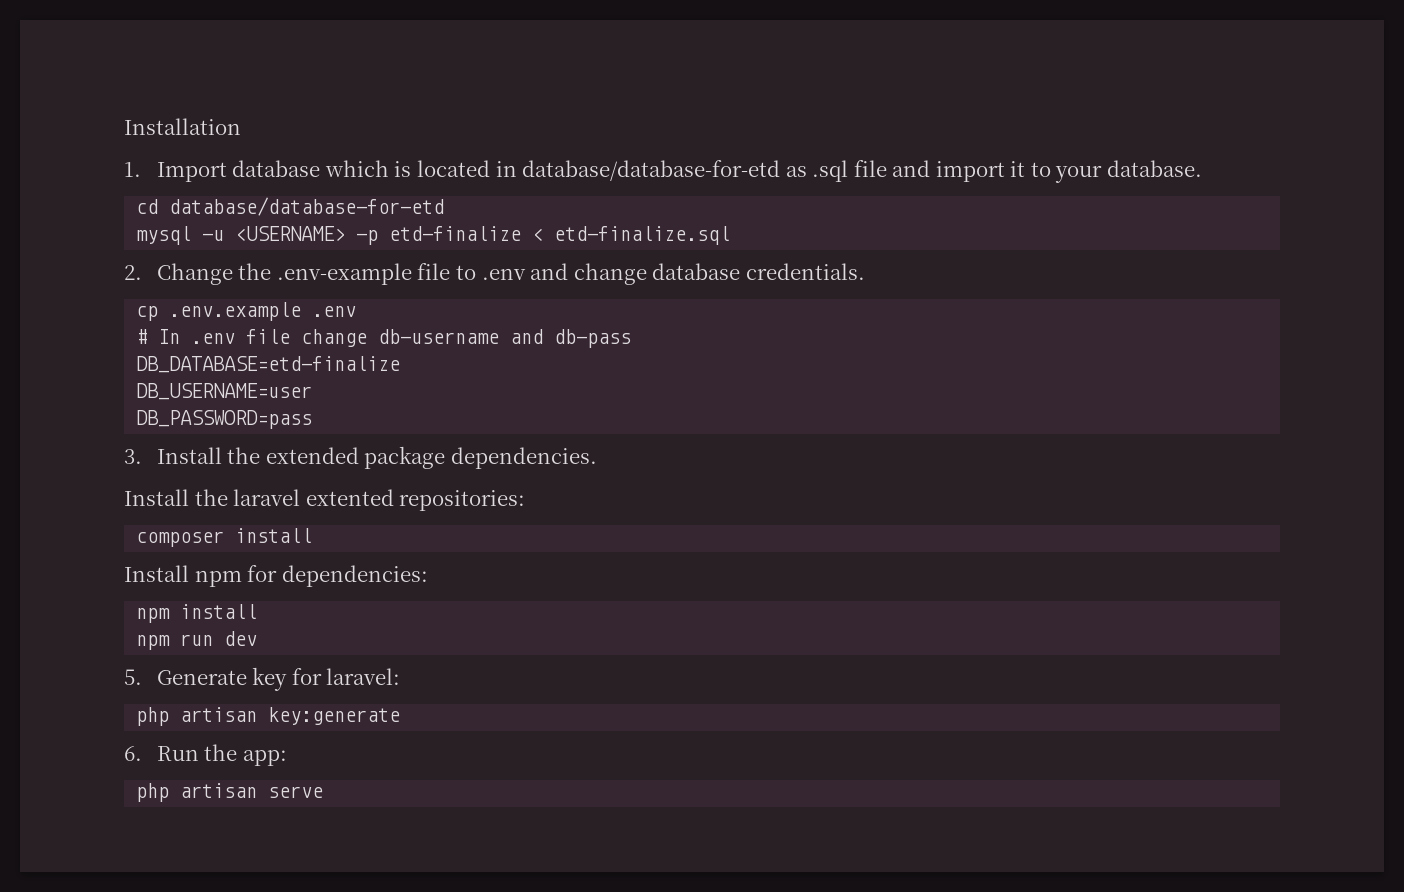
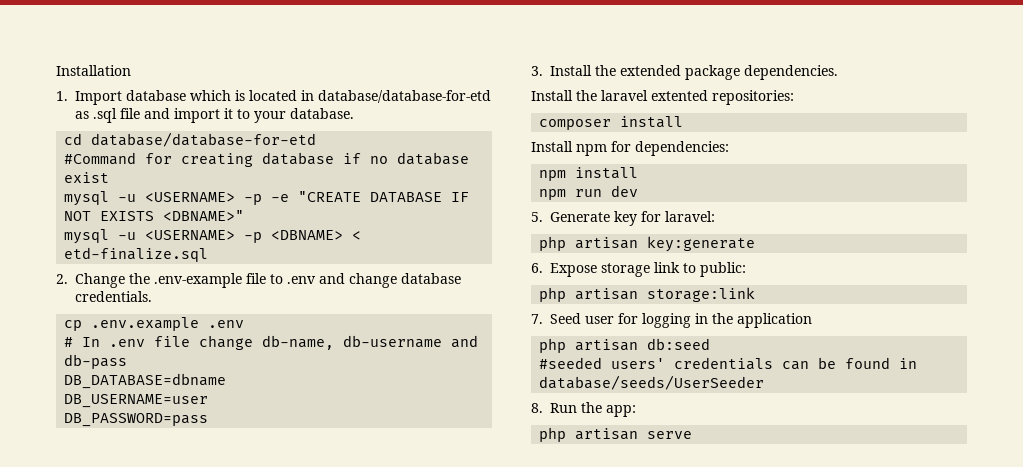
[136,226,522,245] mysql -u <USERNAME> -p etd-finalize -> [64,152,470,167] [64,172,110,183] [64,191,470,206] [64,210,245,221] [64,229,344,244] #Command for creating database if no database exist // mysql -u <USERNAME> -p -e "CREATE DATABASE IF NOT EXISTS <DBNAME>" // mysql -u <USERNAME> -p <DBNAME>
(368, 338) none -> [262,335,335,350] db-name,
[136,356,401,373] DB_DATABASE=etd-finalize -> [64,373,227,389] DB_DATABASE=dbname
(142, 753) none -> [550,262,746,277] [539,287,756,302] [531,313,812,328] [539,338,711,353] [539,357,918,370] [539,375,765,390] [531,403,543,413] Expose storage link to public: // php artisan storage:link // 7. Seed user for logging in the application // php artisan db:seed // #seeded users' credentials can be found in database/seeds/UserSeeder // 8.

